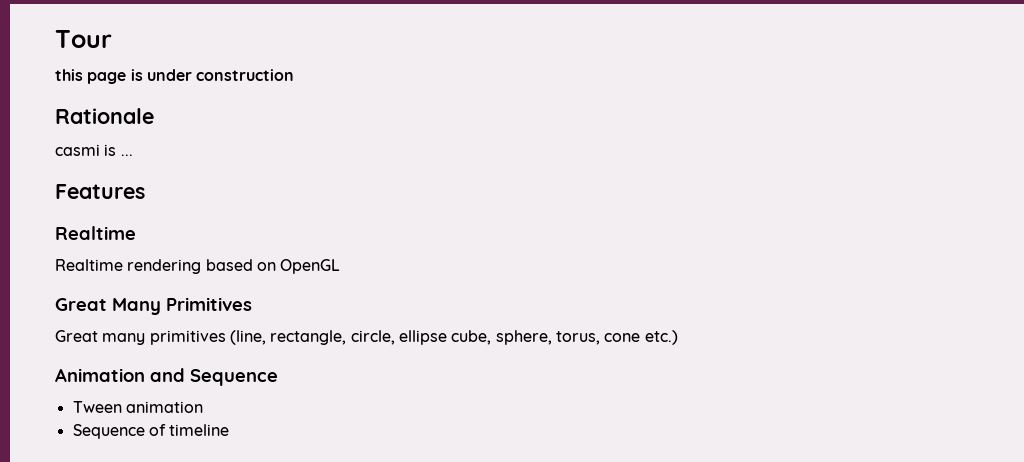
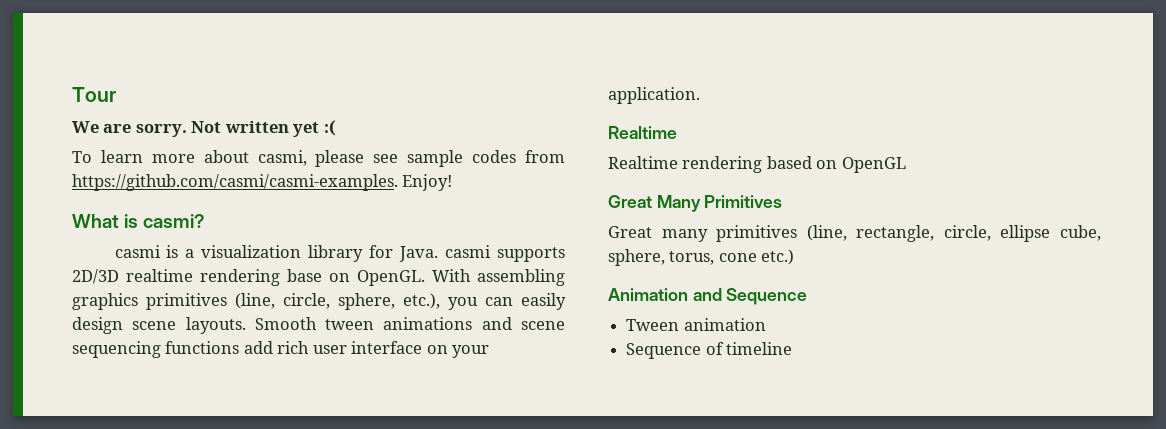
[55,69,295,84] [55,108,154,124] [55,144,133,156] [55,184,145,199] this page is under construction // Rationale // casmi is ... // Features -> [72,120,336,137] [72,150,566,167] [72,174,453,191] [72,214,206,228] [114,245,566,262] [72,269,565,286] [72,293,566,310] [72,317,565,334] [72,341,490,358] [608,87,700,104] We are sorry. Not written yet :( // To learn more about casmi, please see sample codes from https://github.com/casmi/casmi-examples. Enjoy! // What is casmi? // casmi is a visualization library for Java. casmi supports 2D/3D realtime rendering base on OpenGL. With assembling graphics primitives (line, circle, sphere, etc.), you can easily design scene layouts. Smooth tween animations and scene sequencing functions add rich user interface on your application.

